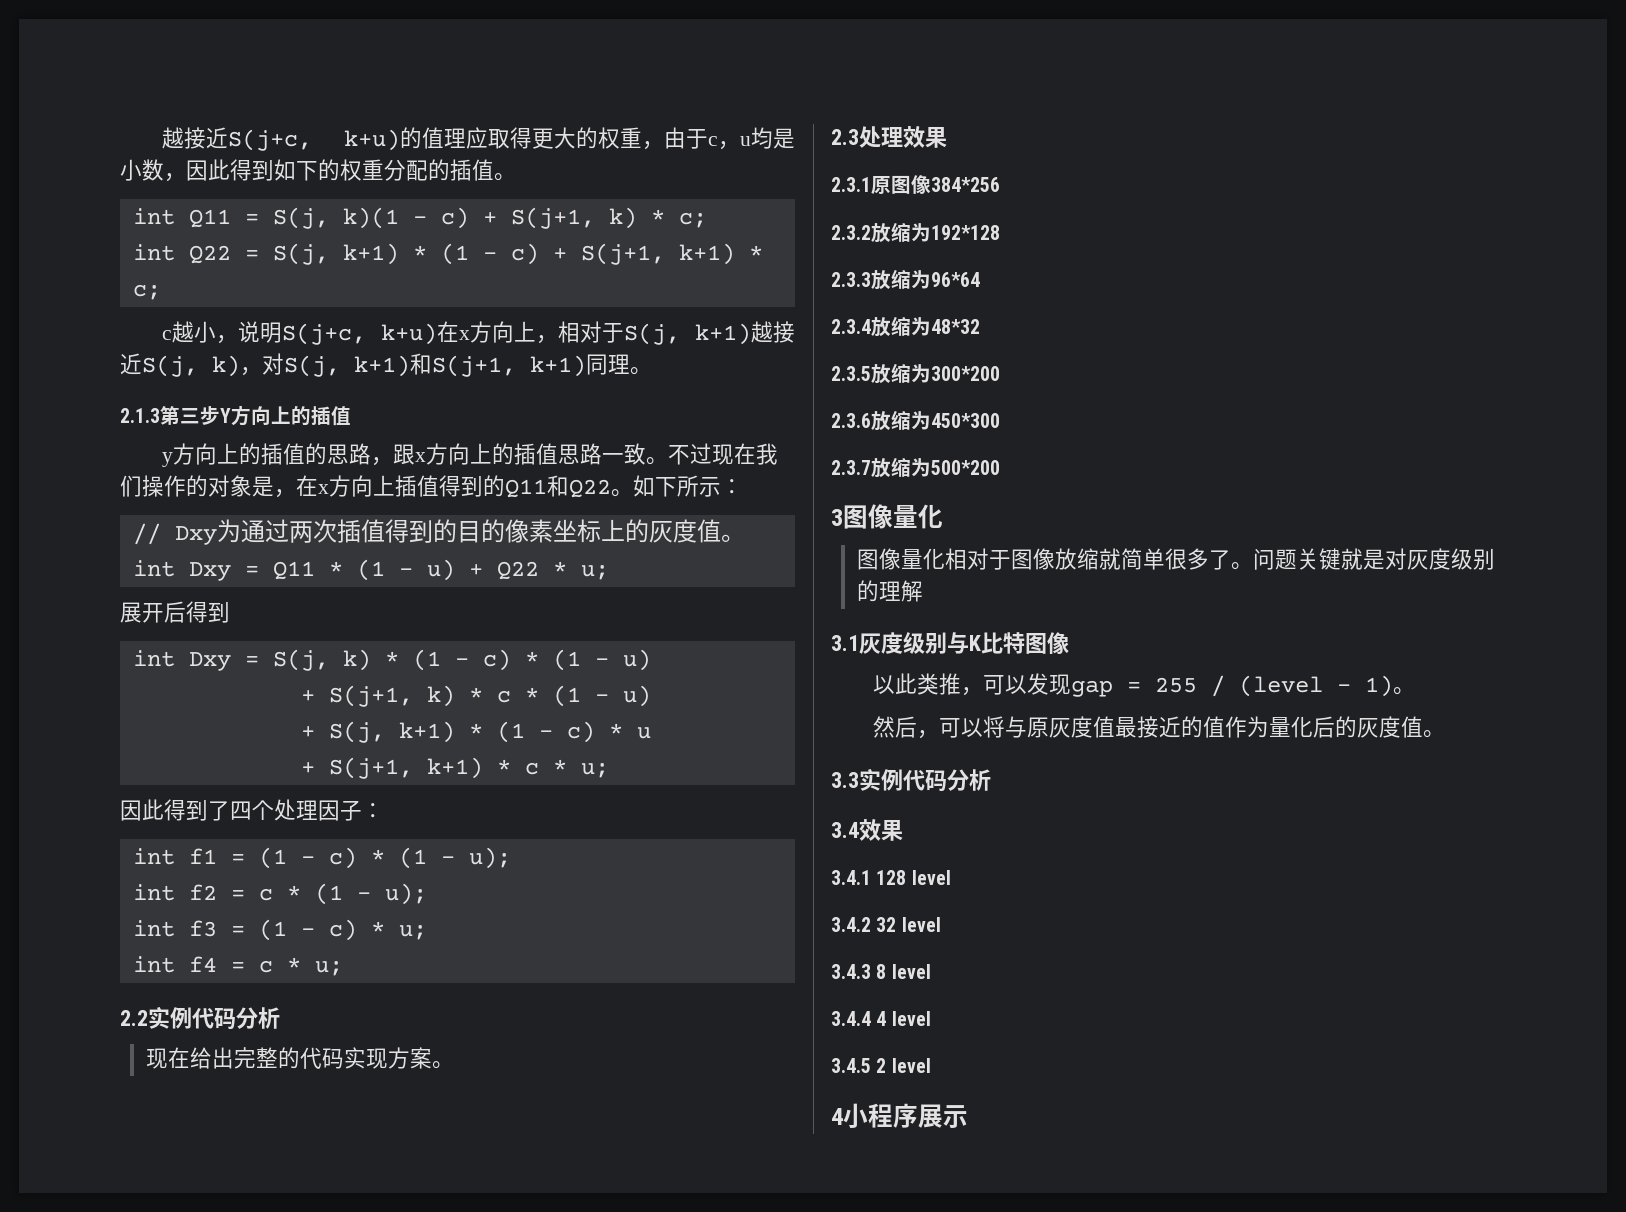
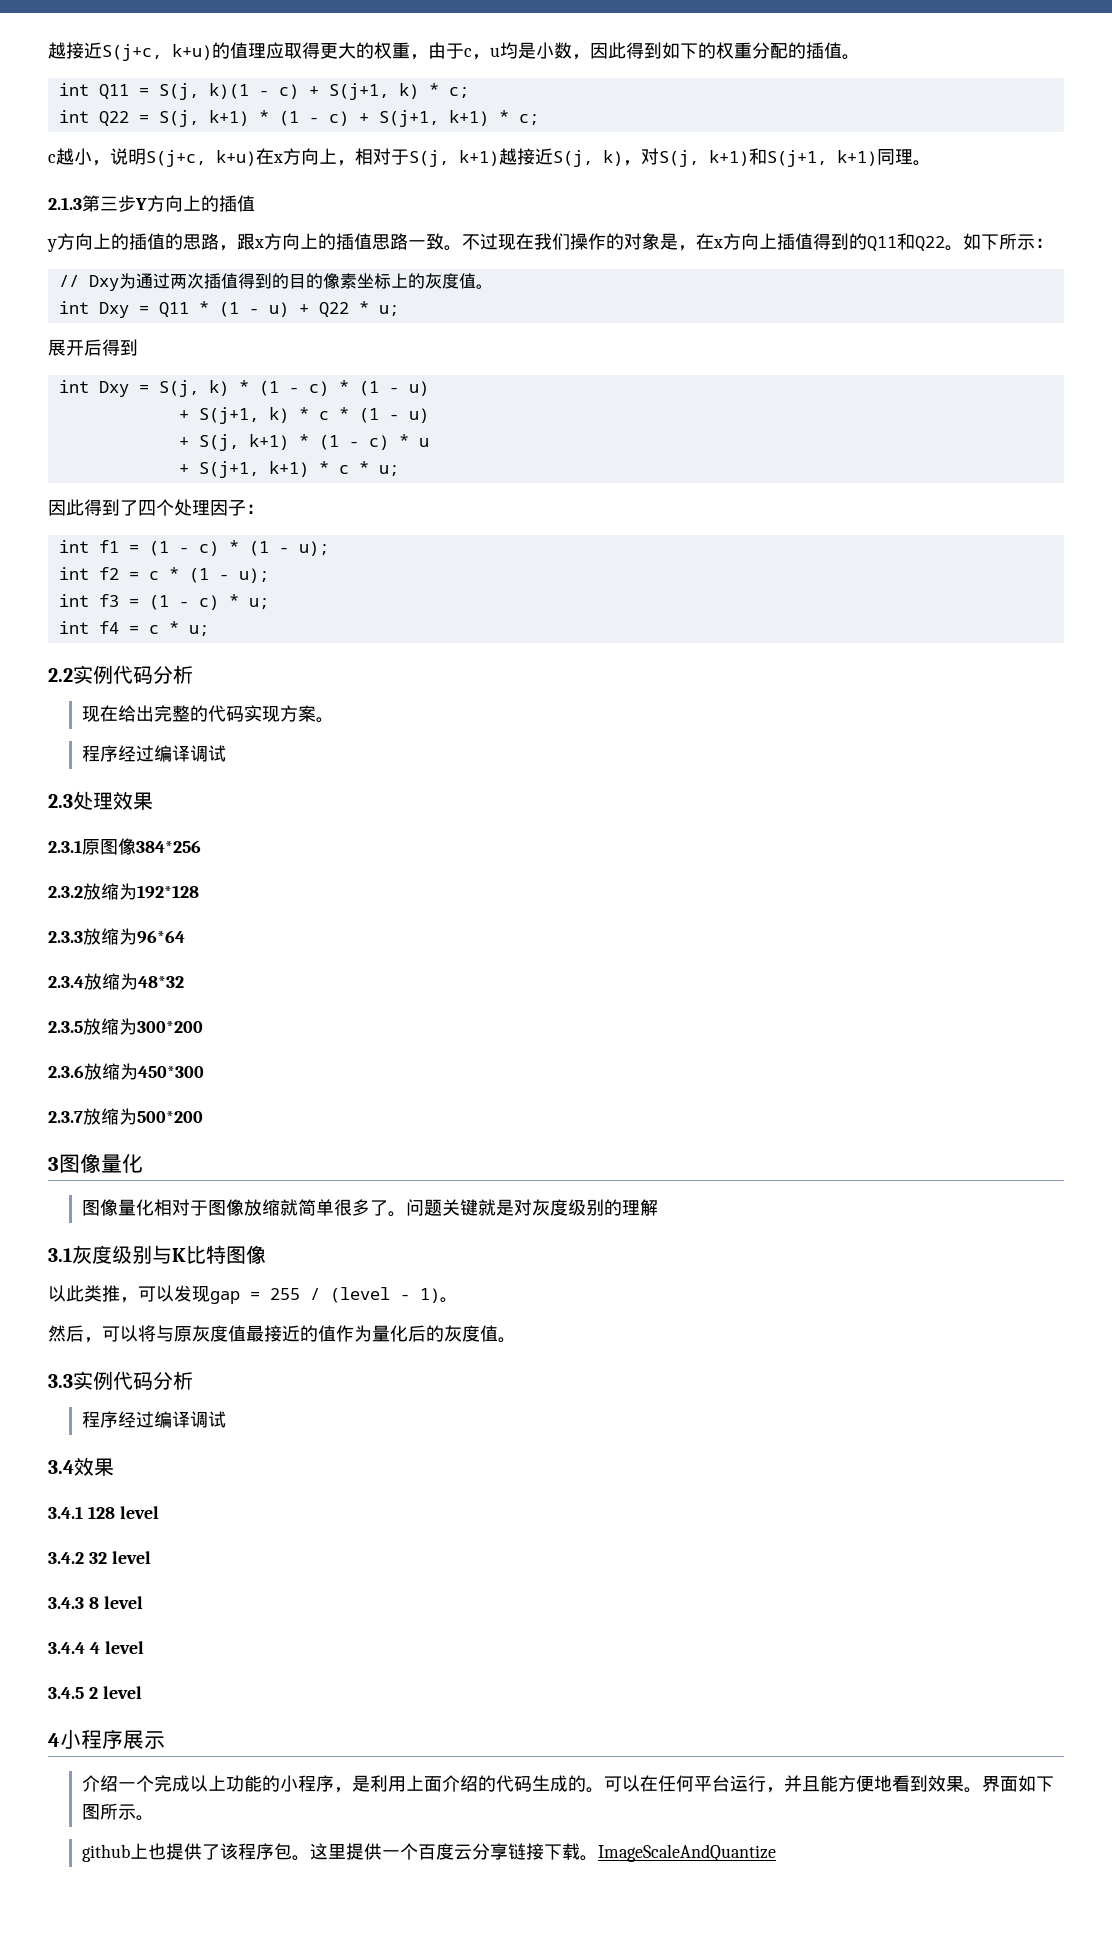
(454, 1065) none -> [81,745,226,762] // 程序经过编译调试
(991, 780) none -> [81,1411,226,1428] // 程序经过编译调试
(968, 1116) none -> [81,1775,1054,1793] [81,1803,154,1821] [81,1843,776,1862] // 介绍一个完成以上功能的小程序，是利用上面介绍的代码生成的。可以在任何平台运行，并且能方便地看到效果。界面如下图所示。 // github上也提供了该程序包。这里提供一个百度云分享链接下载。ImageScaleAndQuantize

